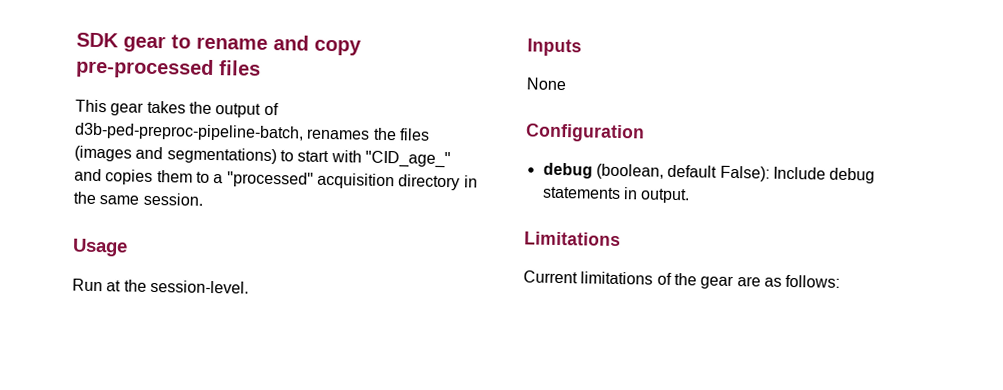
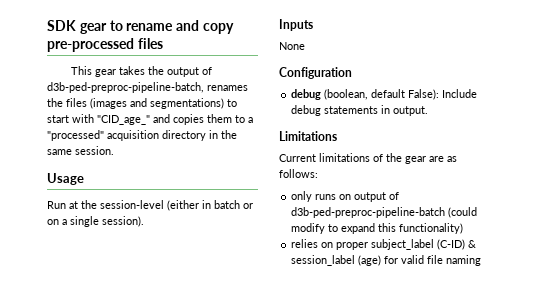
[149,279,249,294] session-level. -> [100,200,253,211] [47,216,144,227] session-level (either in batch or on a single session).
(841, 281) none -> [291,191,400,202] [291,207,478,218] [291,223,464,234] [291,239,477,250] [291,255,482,266] // only runs on output of d3b-ped-preproc-pipeline-batch (could modify to expand this functionality) // relies on proper subject_label (C-ID) & session_label (age) for valid file naming

